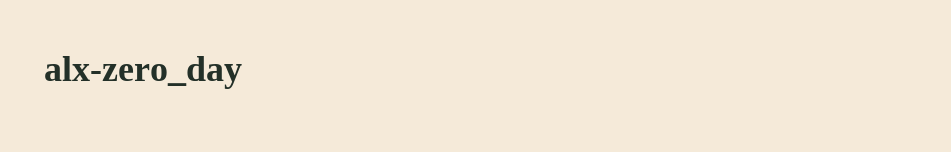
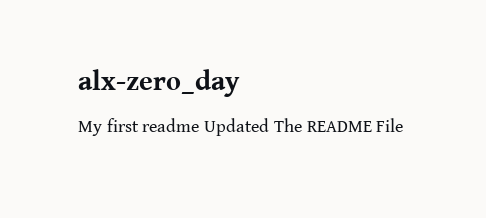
(242, 72) none -> [78,118,404,136] // My first readme Updated The README File

